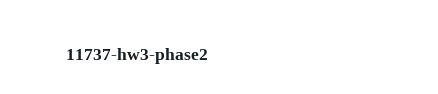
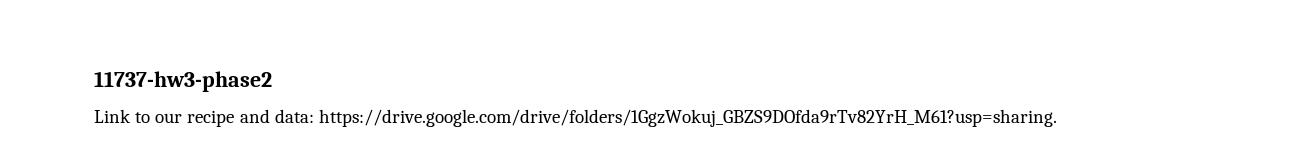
(208, 56) none -> [94,109,1057,127] // Link to our recipe and data: https://drive.google.com/drive/folders/1GgzWokuj_GBZS9DOfda9rTv82YrH_M61?usp=sharing.

